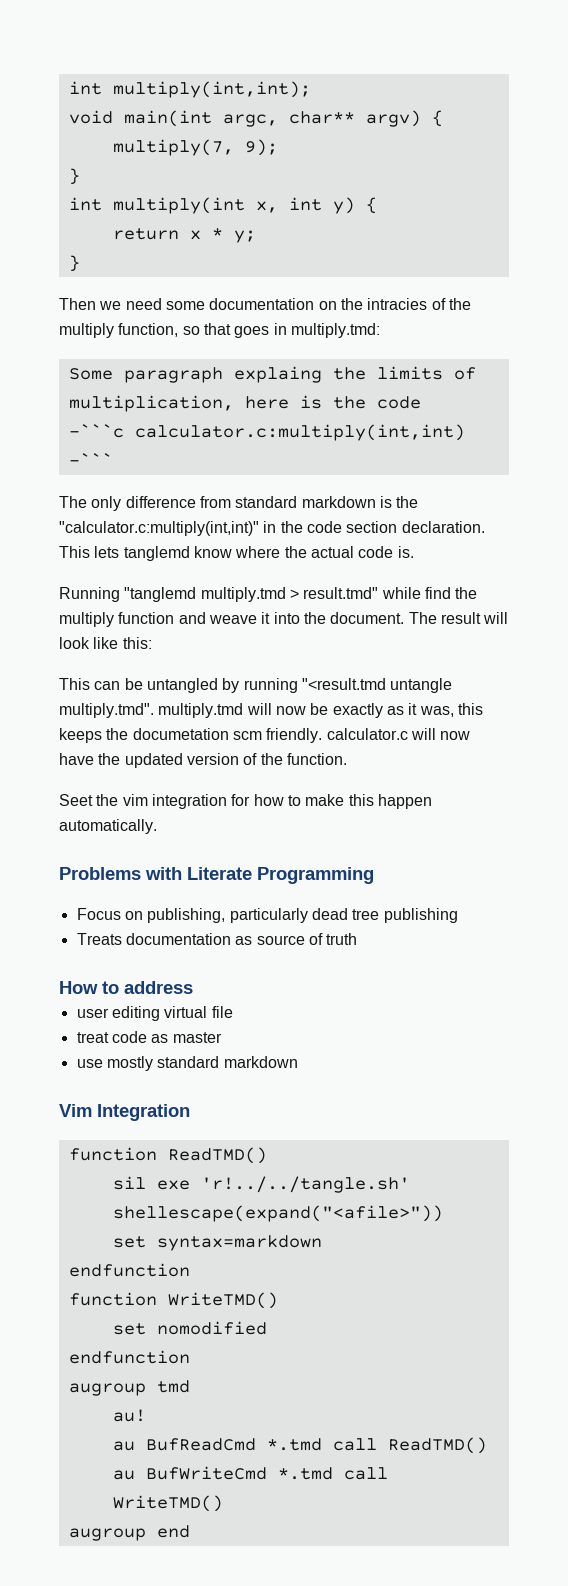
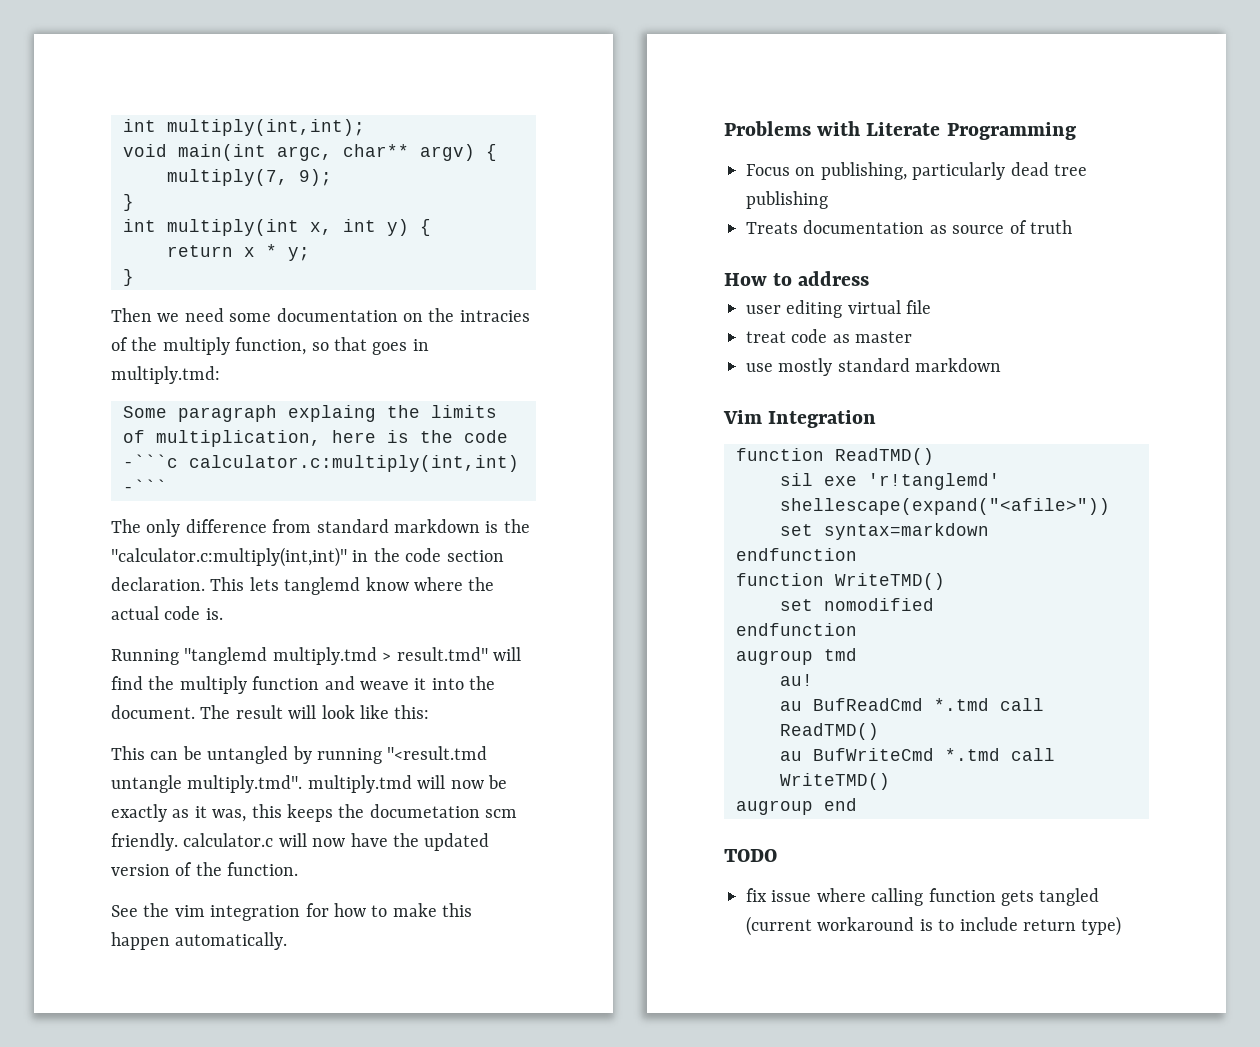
[381,587,421,599] while -> [492,647,521,661] will
[59,794,93,806] Seet -> [111,905,138,917] See
[200,1176,410,1193] 'r!../../tangle.sh' -> [868,473,1000,490] 'r!tanglemd'
(190, 1531) none -> [724,849,777,862] [746,888,1100,906] [746,916,1122,936] // TODO // fix issue where calling function gets tangled (current workaround is to include return type)

